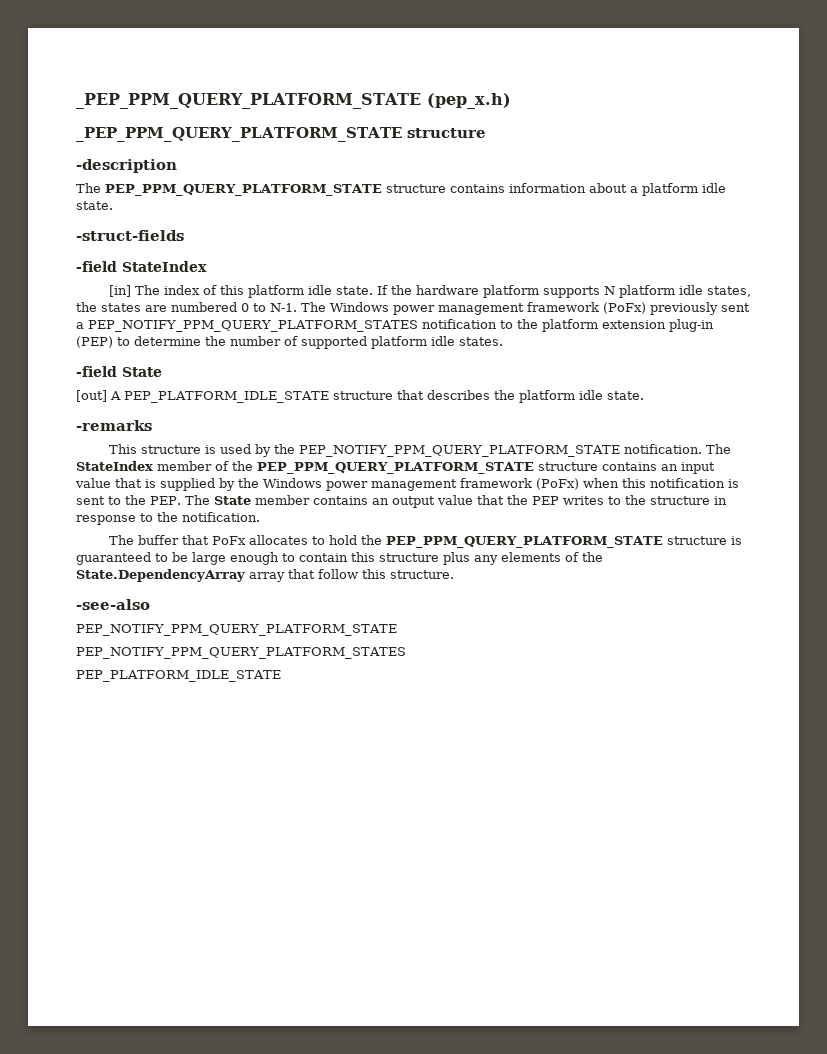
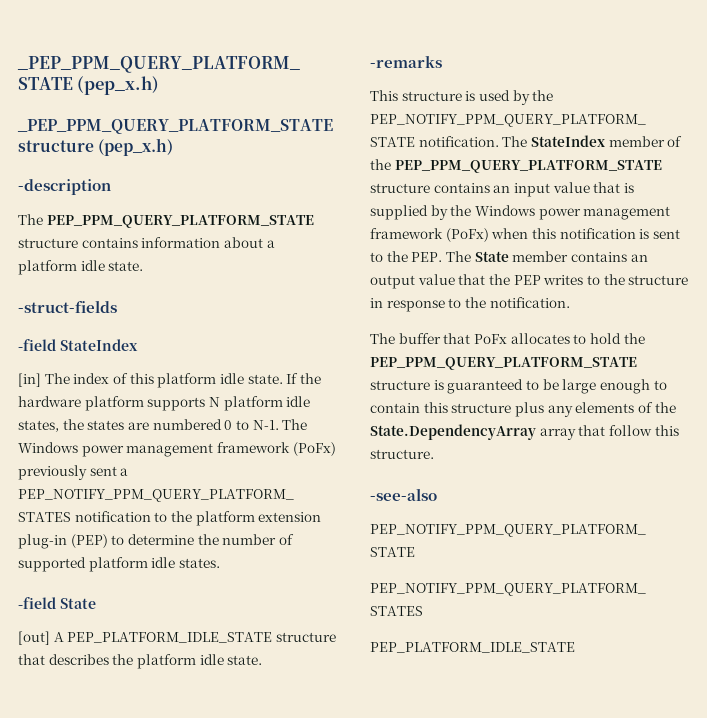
(486, 133) none -> [98,138,174,156] (pep_x.h)

